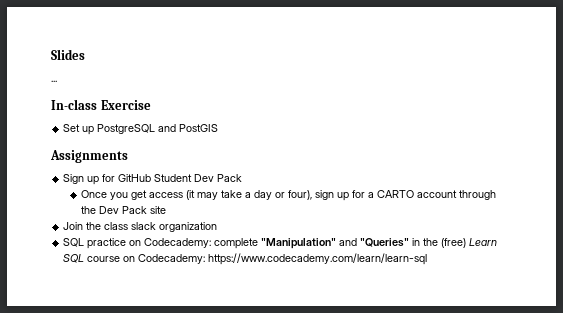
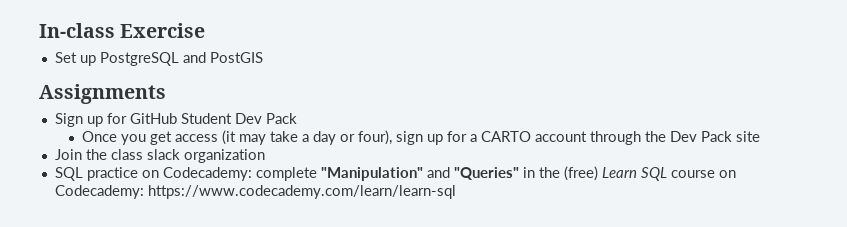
[51,49,85,60] [51,80,57,82] Slides // ... // -> (39, 30) none

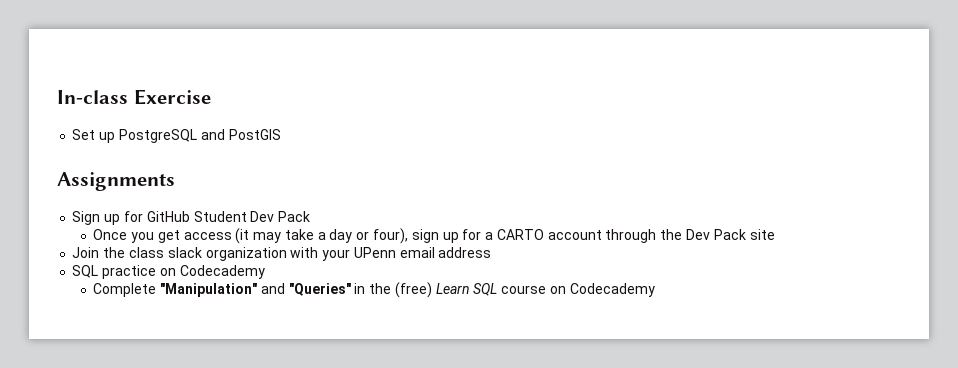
(265, 156) none -> [290,247,492,261] with your UPenn email address
[162,167,317,181] Codecademy: complete -> [179,265,265,279] [93,283,157,297] Codecademy // Complete
[54,185,456,199] Codecademy: https://www.codecademy.com/learn/learn-sql -> [569,283,655,297] Codecademy

